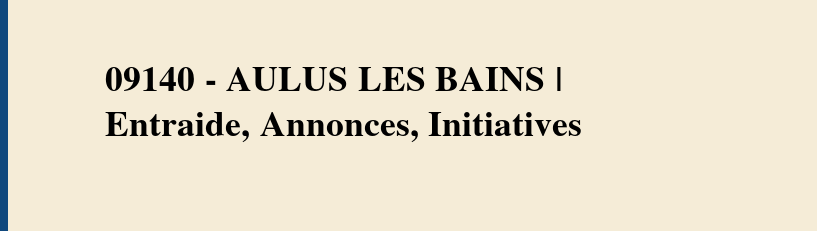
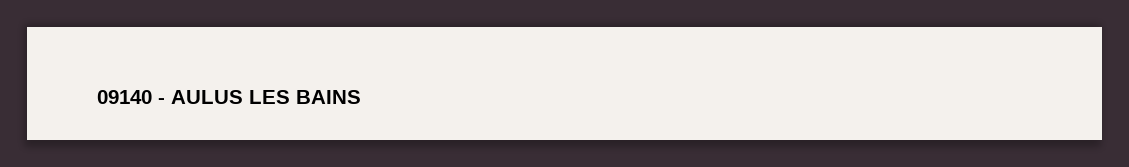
[554,67,563,91] [105,112,583,143] | Entraide, Annonces, Initiatives -> (361, 97) none

